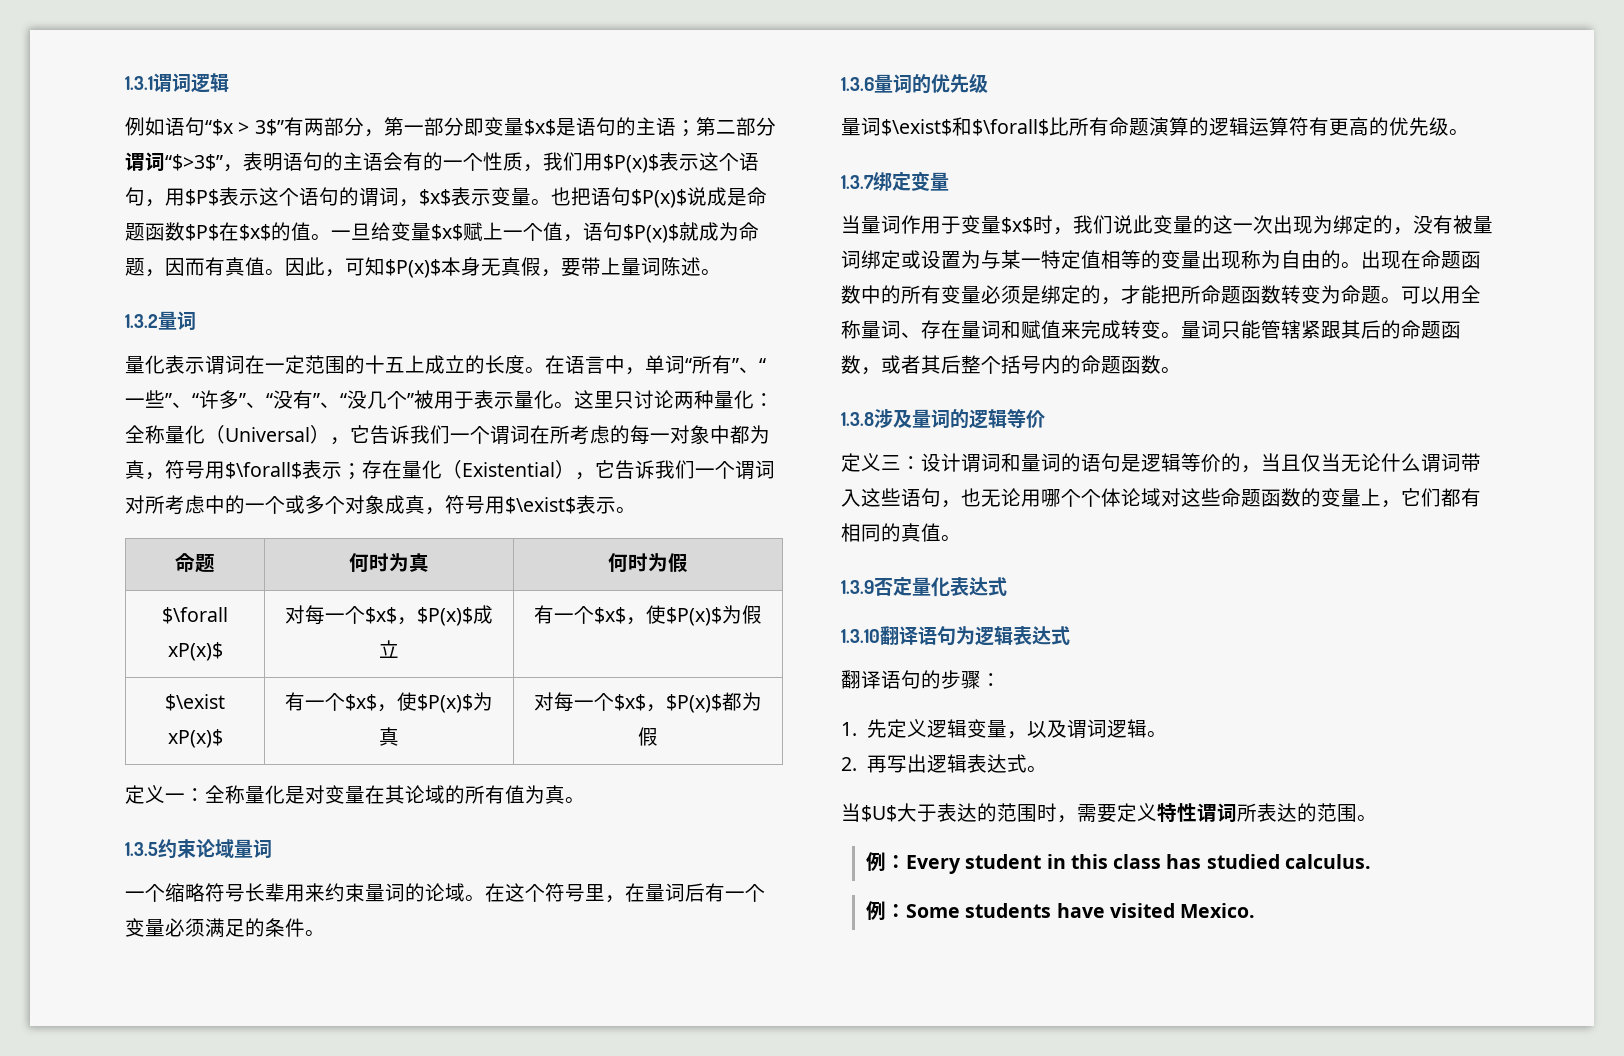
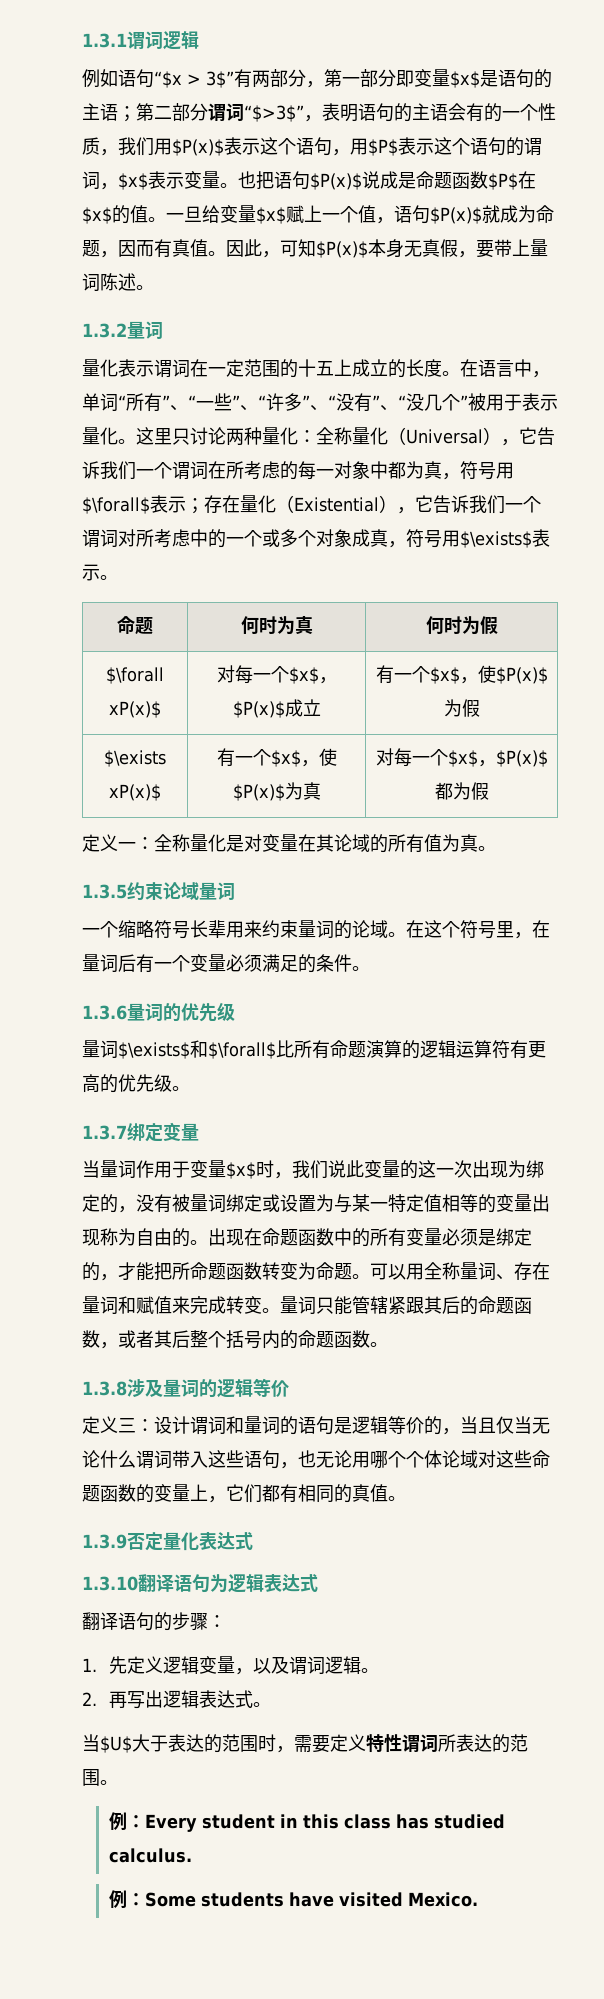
[505,497,576,514] $\exist$ -> [460,531,532,548] $\exists$
[165,694,225,711] $\exist -> [104,750,166,767] $\exists
[881,119,952,136] $\exist$ -> [118,1042,190,1059] $\exists$

